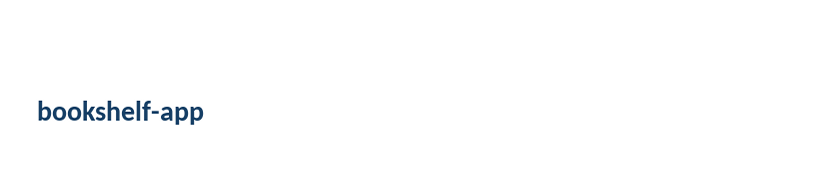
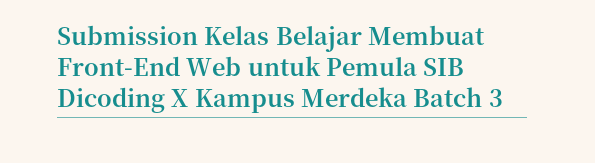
[36,100,204,125] bookshelf-app -> [57,25,486,52] [57,56,465,76] [57,87,503,113] Submission Kelas Belajar Membuat Front-End Web untuk Pemula SIB Dicoding X Kampus Merdeka Batch 3

